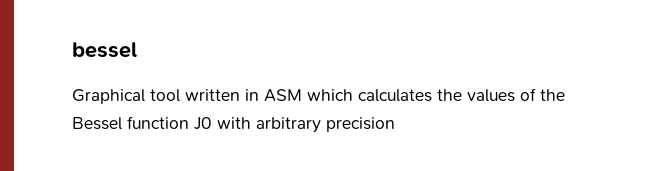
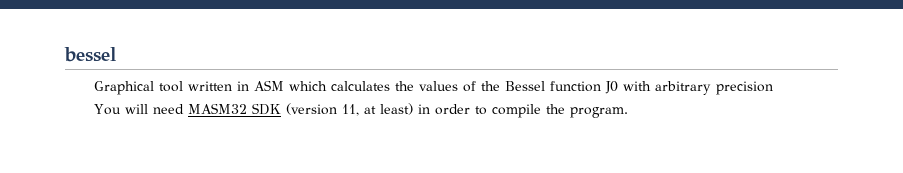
(395, 124) none -> [93,103,628,118] // You will need MASM32 SDK (version 11, at least) in order to compile the program.

